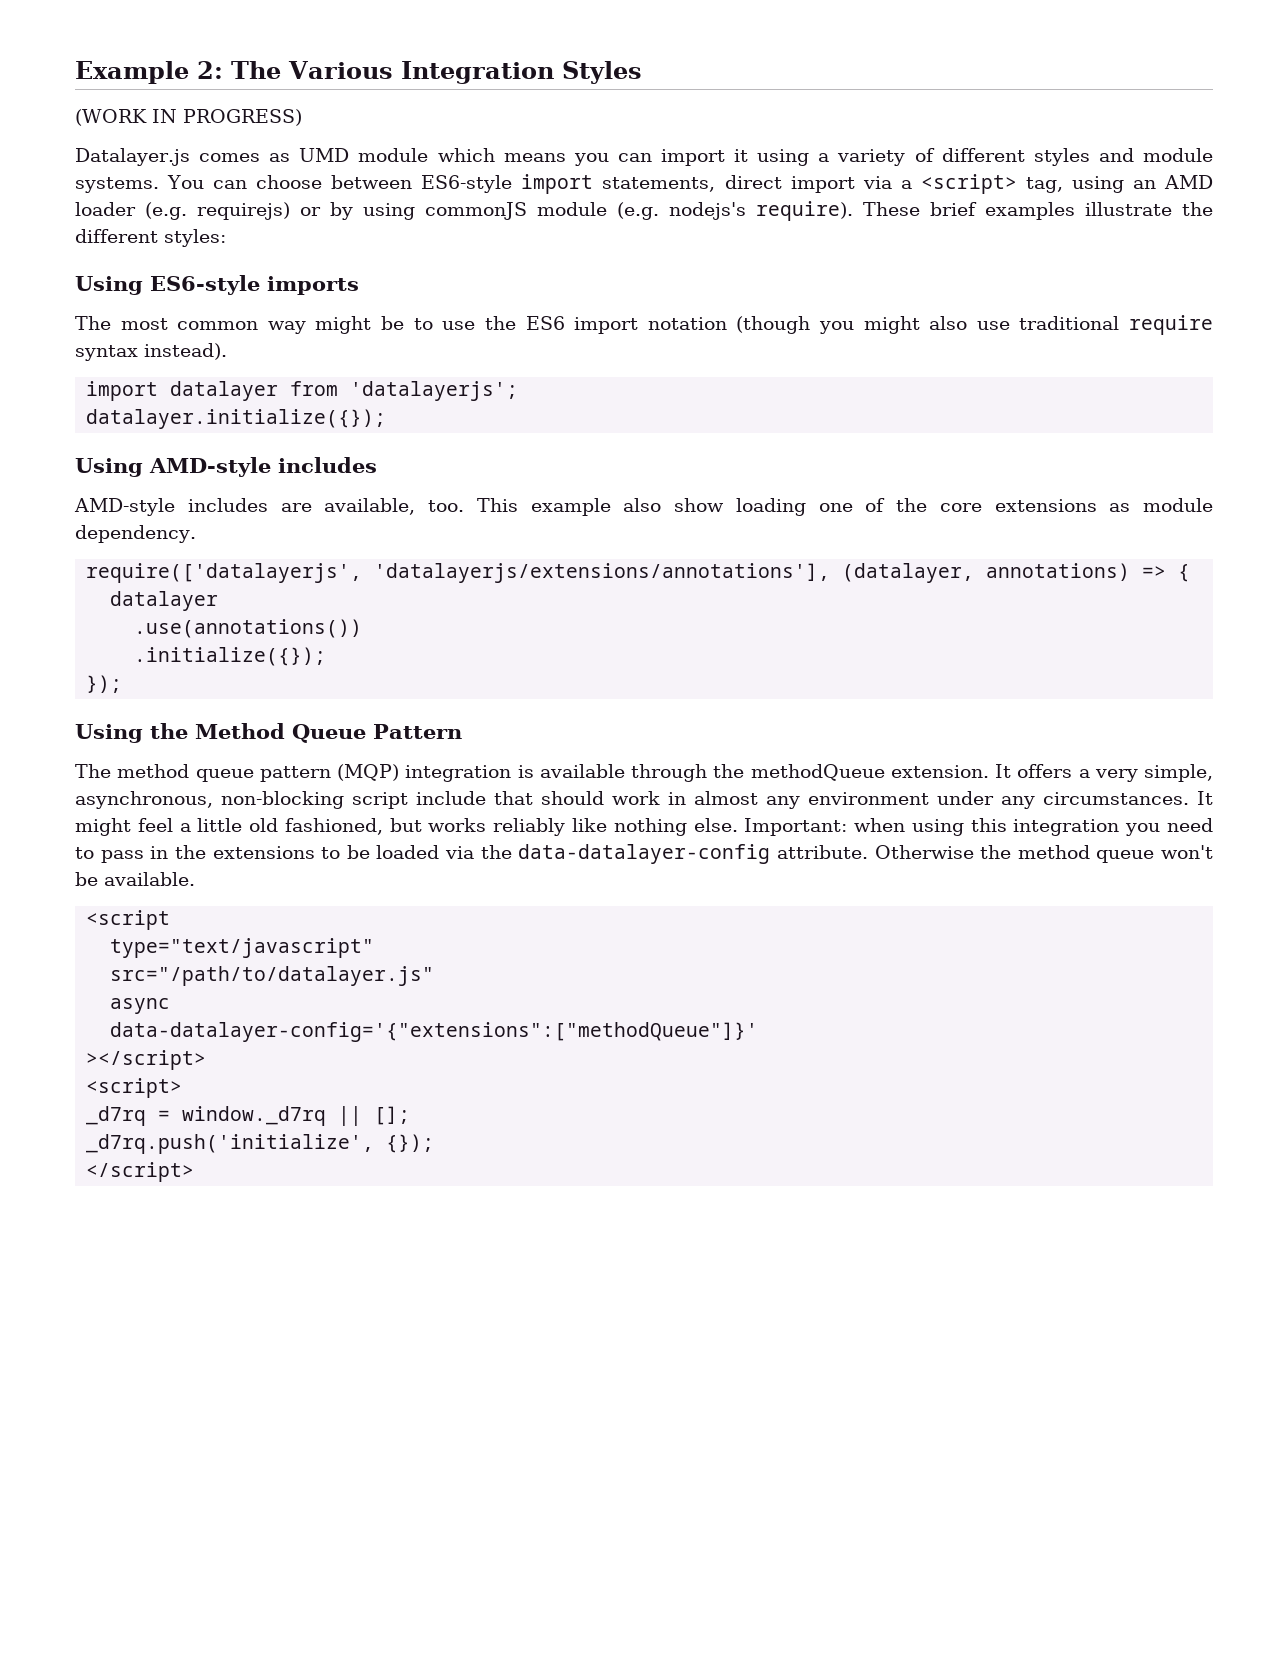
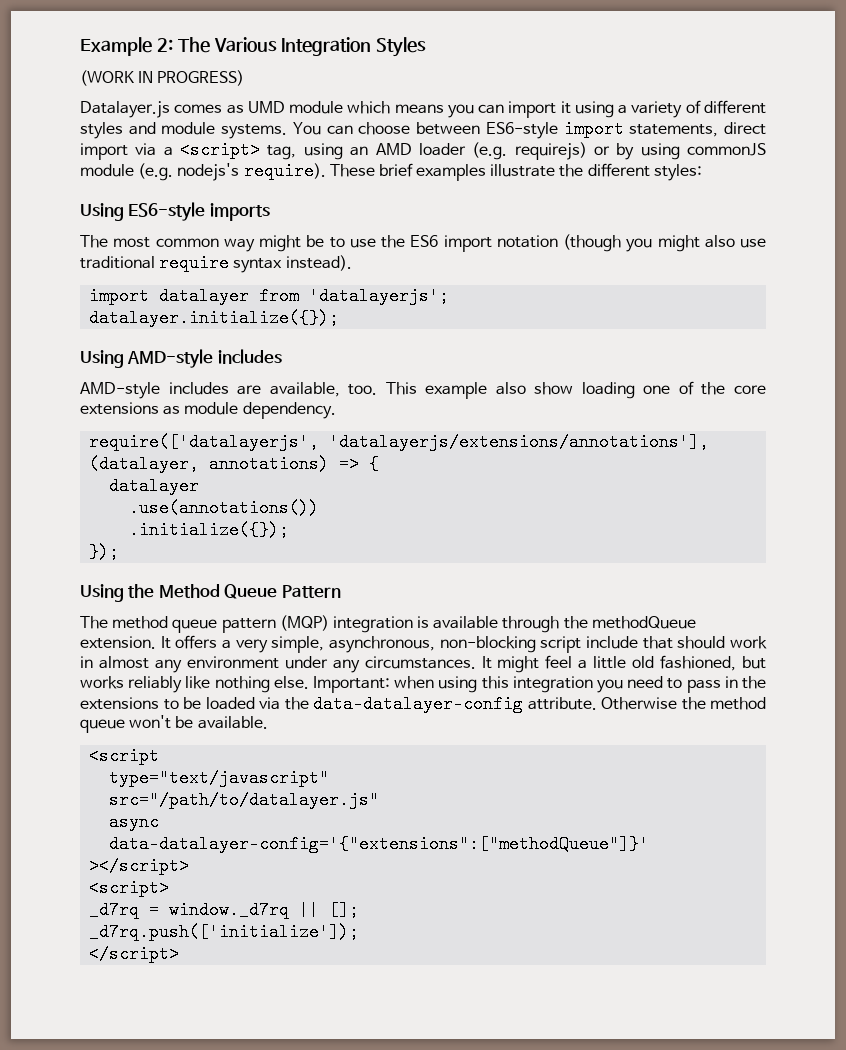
[86,1134,435,1154] _d7rq.push('initialize', {}); -> [89,923,360,941] _d7rq.push(['initialize']);

